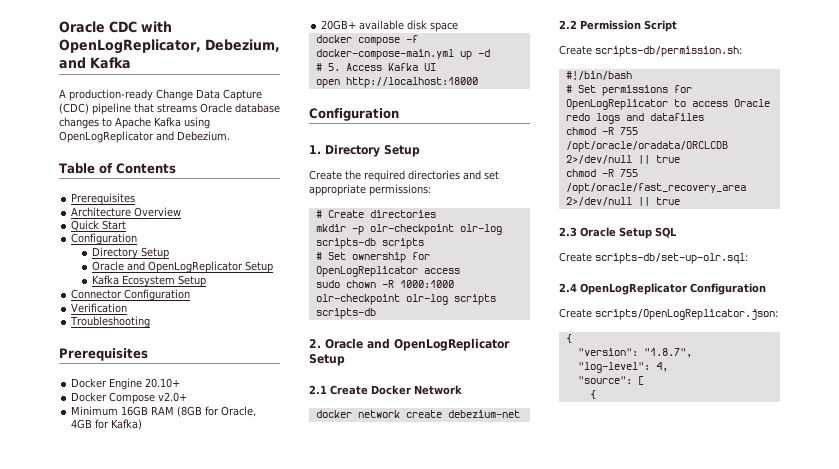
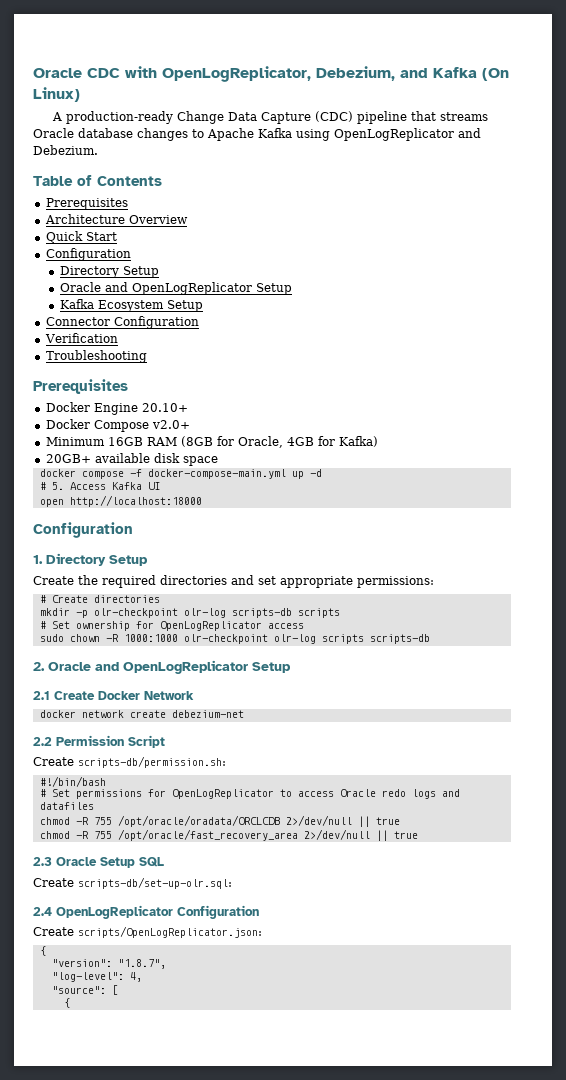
(131, 63) none -> [482,68,509,81] [33,87,80,102] (On Linux)

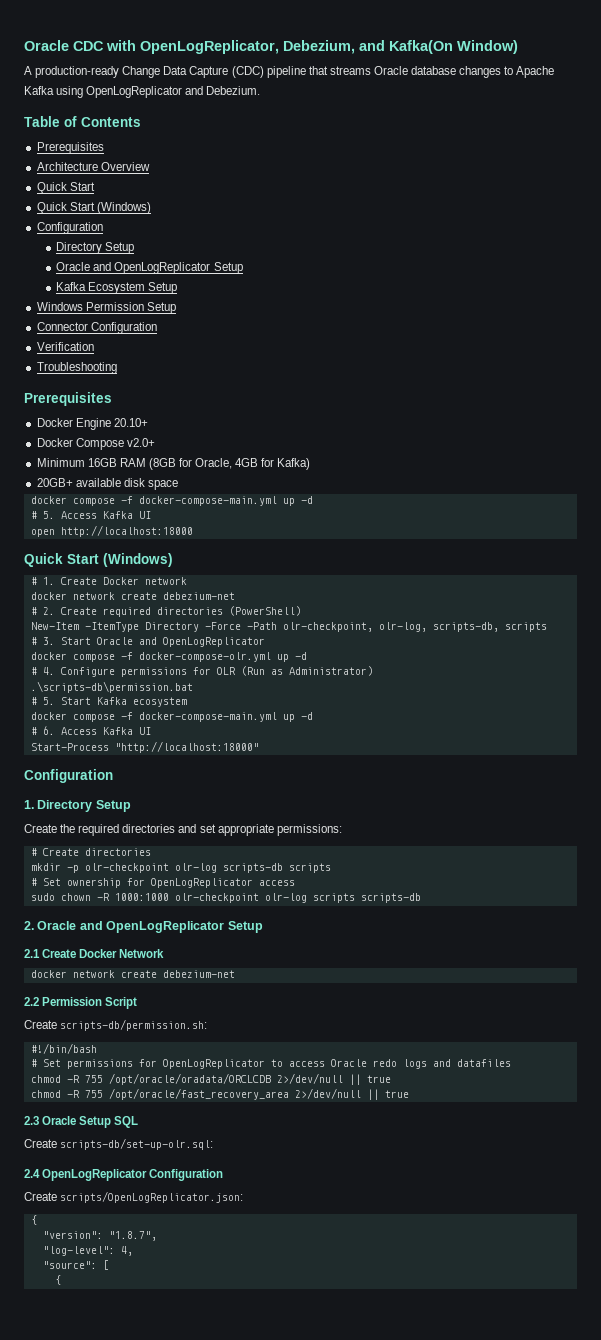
[433,67,509,81] [33,87,80,102] Kafka (On Linux) -> [389,40,518,54] Kafka(On Window)
(117, 236) none -> [36,202,151,214] // Quick Start (Windows)
(203, 306) none -> [36,302,176,314] // Windows Permission Setup
(202, 501) none -> [24,553,173,567] [30,577,187,585] [30,592,235,600] [30,606,301,617] [30,622,547,632] [30,637,265,647] [30,652,307,662] [30,666,373,677] [30,681,193,693] [30,697,187,707] [30,712,313,722] [30,726,151,735] [30,741,259,753] // Quick Start (Windows) // # 1. Create Docker network // docker network create debezium-net // # 2. Create required directories (PowerShell) // New-Item -ItemType Directory -Force -Path olr-checkpoint, olr-log, scripts-db, scripts // # 3. Start Oracle and OpenLogReplicator // docker compose -f docker-compose-olr.yml up -d // # 4. Configure permissions for OLR (Run as Administrator) // .\scripts-db\permission.bat // # 5. Start Kafka ecosystem // docker compose -f docker-compose-main.yml up -d // # 6. Access Kafka UI // Start-Process "http://localhost:18000"

